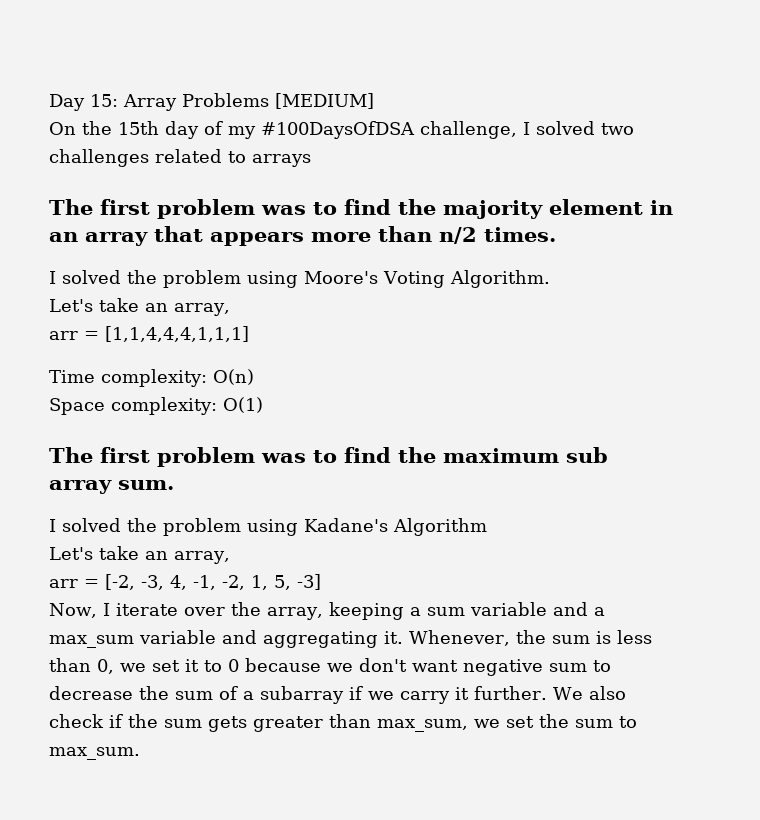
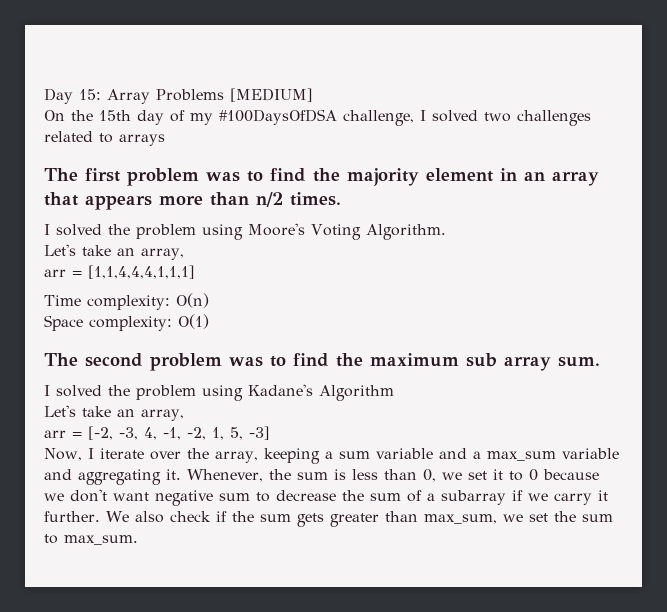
[100,447,150,463] first -> [85,353,143,367] second

